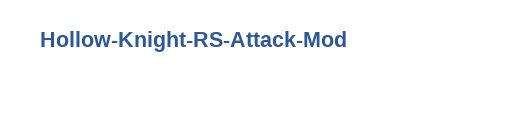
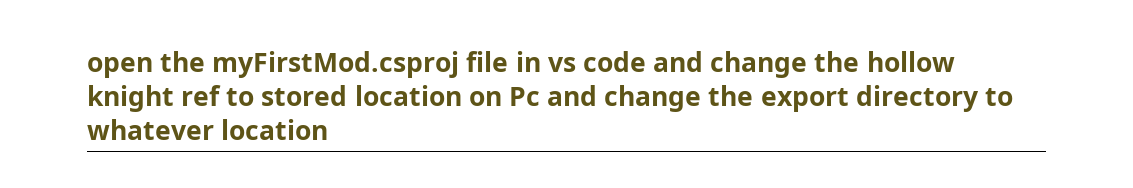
[40,31,347,52] Hollow-Knight-RS-Attack-Mod -> [87,51,955,78] [87,85,1013,112] [87,119,329,140] open the myFirstMod.csproj file in vs code and change the hollow knight ref to stored location on Pc and change the export directory to whatever location

